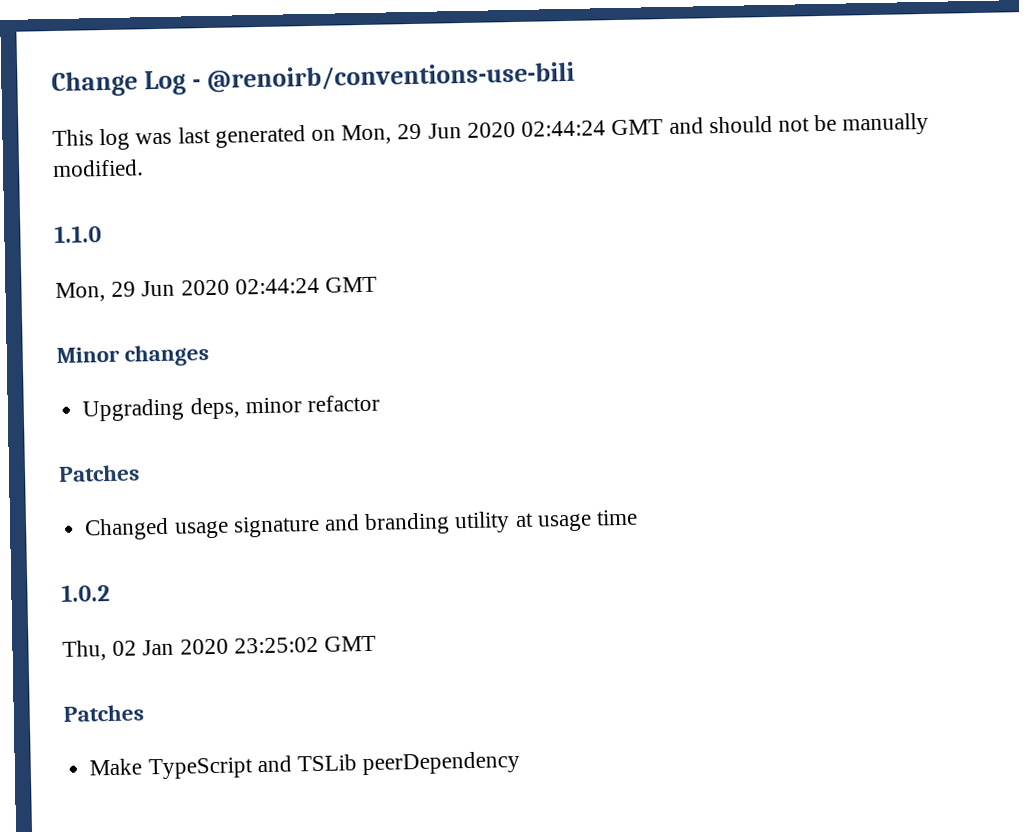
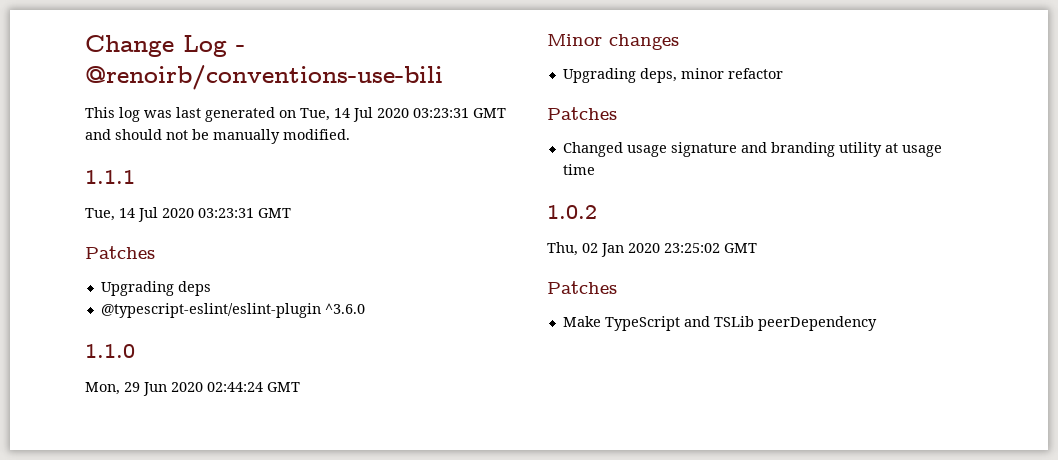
[341,120,607,145] Mon, 29 Jun 2020 02:44:24 -> [300,107,469,122] Tue, 14 Jul 2020 03:23:31
(144, 168) none -> [85,170,135,184] [85,207,291,222] [85,246,155,259] [100,281,211,296] [100,303,365,318] // 1.1.1 // Tue, 14 Jul 2020 03:23:31 GMT // Patches // Upgrading deps // @typescript-eslint/eslint-plugin ^3.6.0

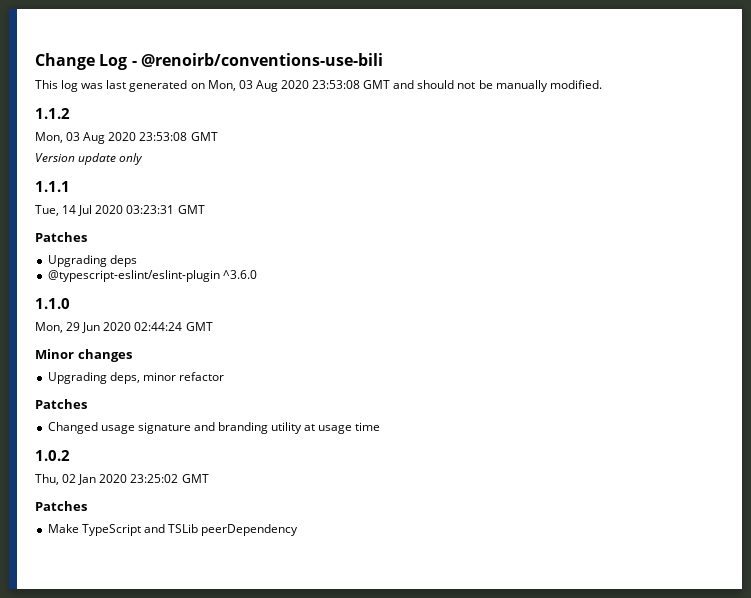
[300,107,469,122] Tue, 14 Jul 2020 03:23:31 -> [207,80,361,92] Mon, 03 Aug 2020 23:53:08
(350, 134) none -> [35,108,70,119] [35,132,218,144] [35,153,144,165] // 1.1.2 // Mon, 03 Aug 2020 23:53:08 GMT // Version update only

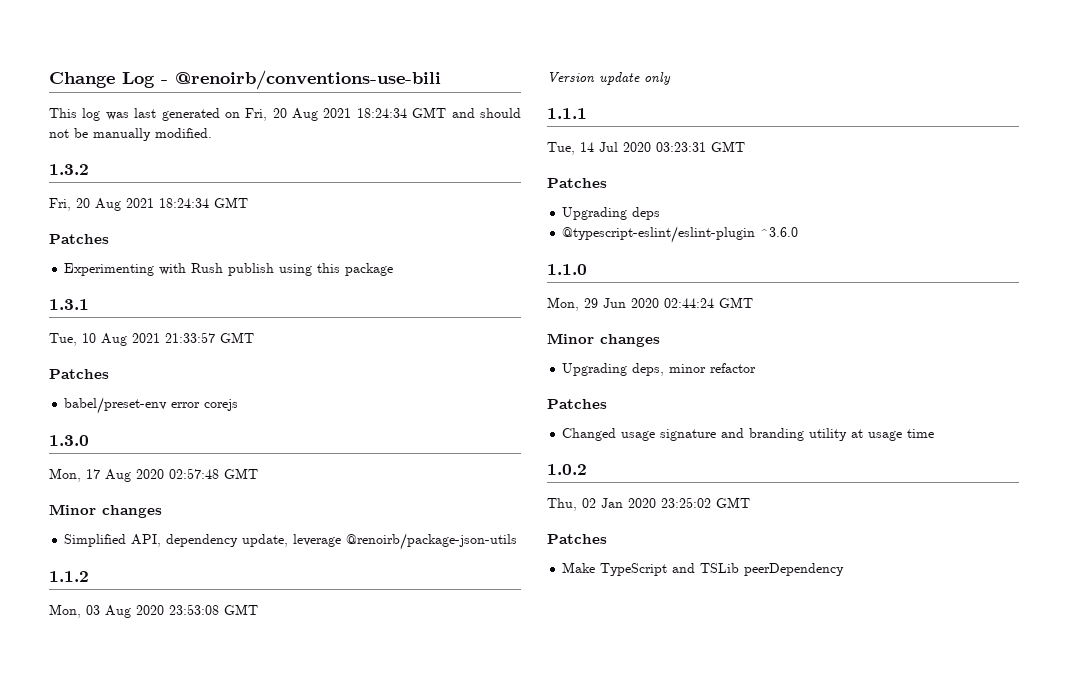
[207,80,361,92] Mon, 03 Aug 2020 23:53:08 -> [245,108,407,121] Fri, 20 Aug 2021 18:24:34
(602, 84) none -> [49,164,89,175] [49,197,248,211] [49,234,109,244] [64,263,394,276] [49,299,89,310] [49,332,254,346] [49,369,109,379] [64,397,239,414] [49,435,89,446] [49,468,258,482] [49,504,162,518] [64,533,518,550] // 1.3.2 // Fri, 20 Aug 2021 18:24:34 GMT // Patches // Experimenting with Rush publish using this package // 1.3.1 // Tue, 10 Aug 2021 21:33:57 GMT // Patches // babel/preset-env error corejs // 1.3.0 // Mon, 17 Aug 2020 02:57:48 GMT // Minor changes // Simplified API, dependency update, leverage @renoirb/package-json-utils

